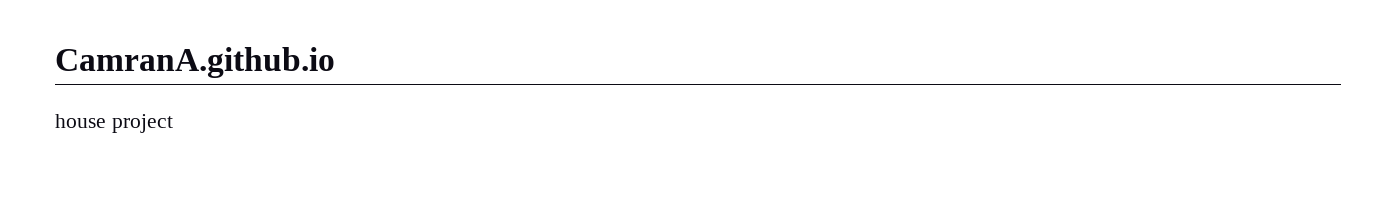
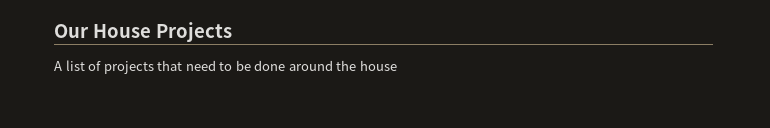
[55,47,335,78] [55,114,173,133] CamranA.github.io // house project -> [54,22,232,42] [54,60,397,74] Our House Projects // A list of projects that need to be done around the house

